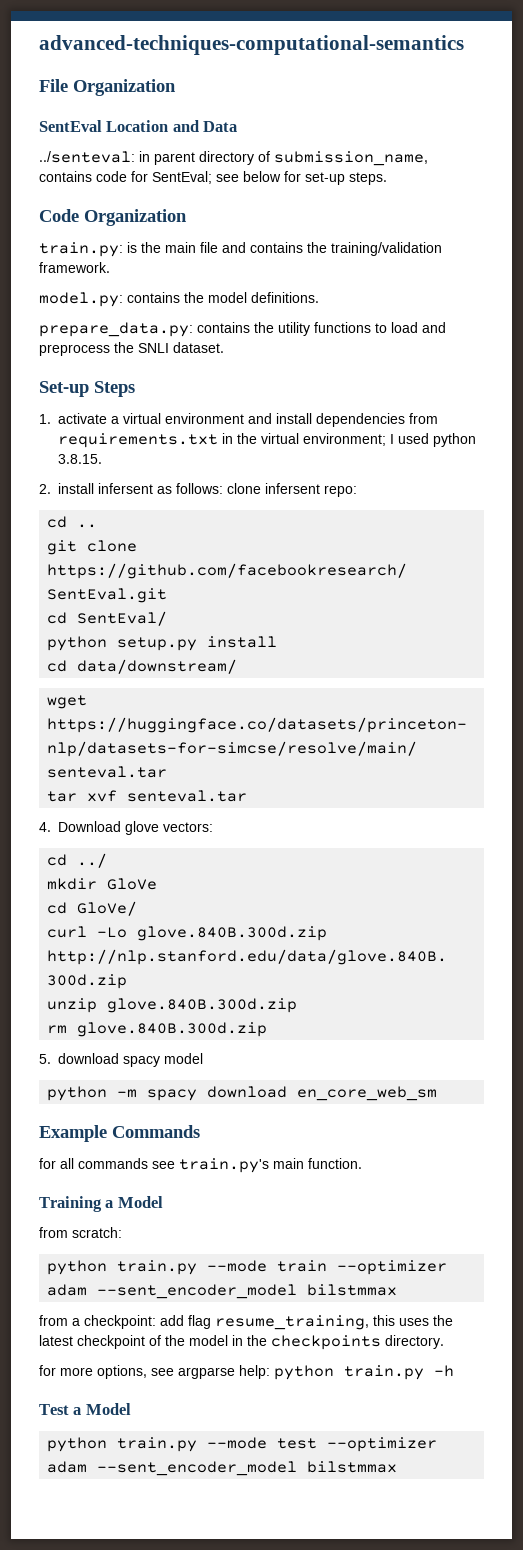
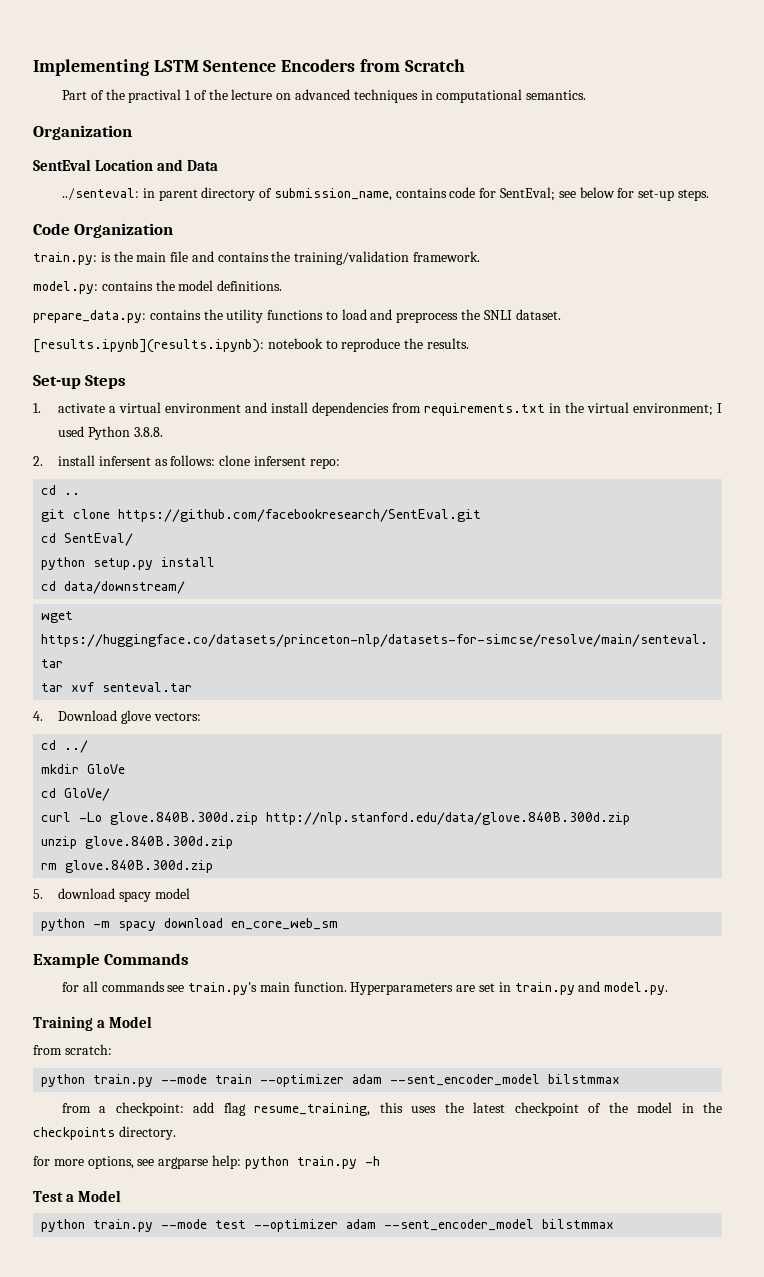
[39,35,464,55] [39,79,68,92] advanced-techniques-computational-semantics // File -> [33,59,465,76] [62,89,587,103] Implementing LSTM Sentence Encoders from Scratch // Part of the practival 1 of the lecture on advanced techniques in computational semantics. //
(224, 347) none -> [33,338,469,353] // [results.ipynb](results.ipynb): notebook to reproduce the results.
[433,433,476,447] [58,454,102,464] python 3.8.15. -> [87,426,163,440] Python 3.8.8.
(362, 1163) none -> [350,981,669,995] Hyperparameters are set in train.py and model.py.

